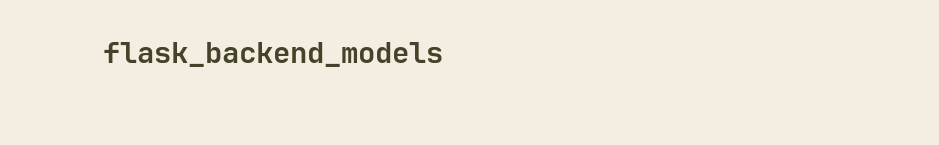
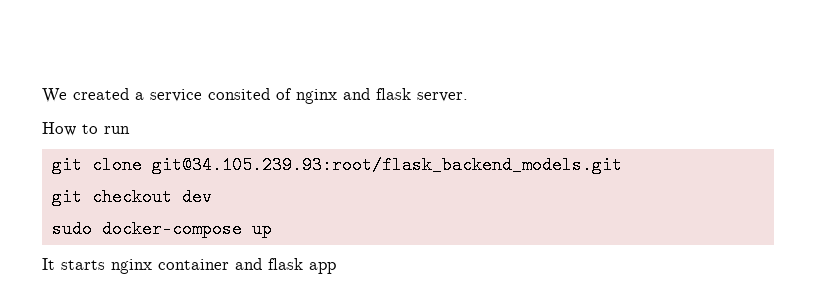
[103,42,443,67] flask_backend_models -> [42,88,468,104] [42,122,130,136] [51,156,622,174] [51,188,212,206] [51,220,272,238] [42,258,336,274] We created a service consited of nginx and flask server. // How to run // git clone git@34.105.239.93:root/flask_backend_models.git // git checkout dev // sudo docker-compose up // It starts nginx container and flask app

